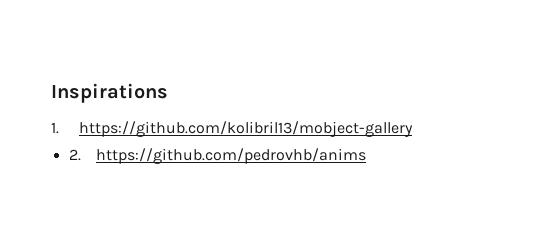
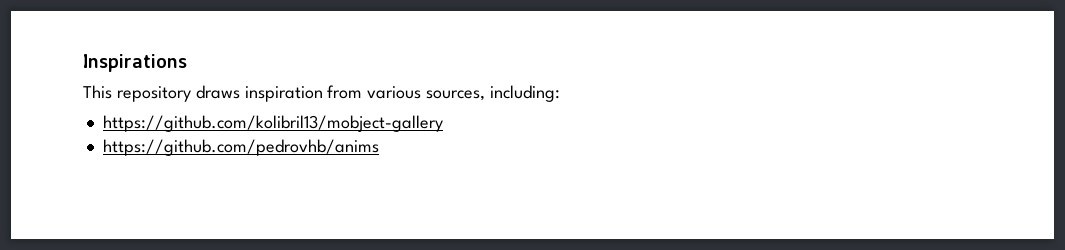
[51,122,59,134] 1. -> [83,85,561,102] This repository draws inspiration from various sources, including: //
[68,149,81,161] 2. -> (443, 123) none

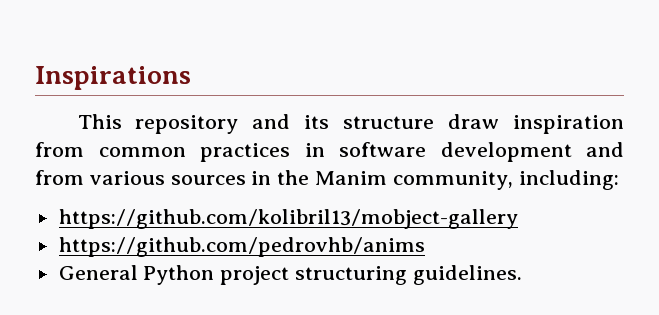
[195,85,561,102] [102,115,443,132] [102,139,379,156] draws inspiration from various sources, including: // https://github.com/kolibril13/mobject-gallery // https://github.com/pedrovhb/anims -> [252,114,624,134] [35,142,624,162] [35,170,619,190] [58,209,518,229] [58,237,425,257] [58,265,522,285] and its structure draw inspiration from common practices in software development and from various sources in the Manim community, including: // https://github.com/kolibril13/mobject-gallery // https://github.com/pedrovhb/anims // General Python project structuring guidelines.

